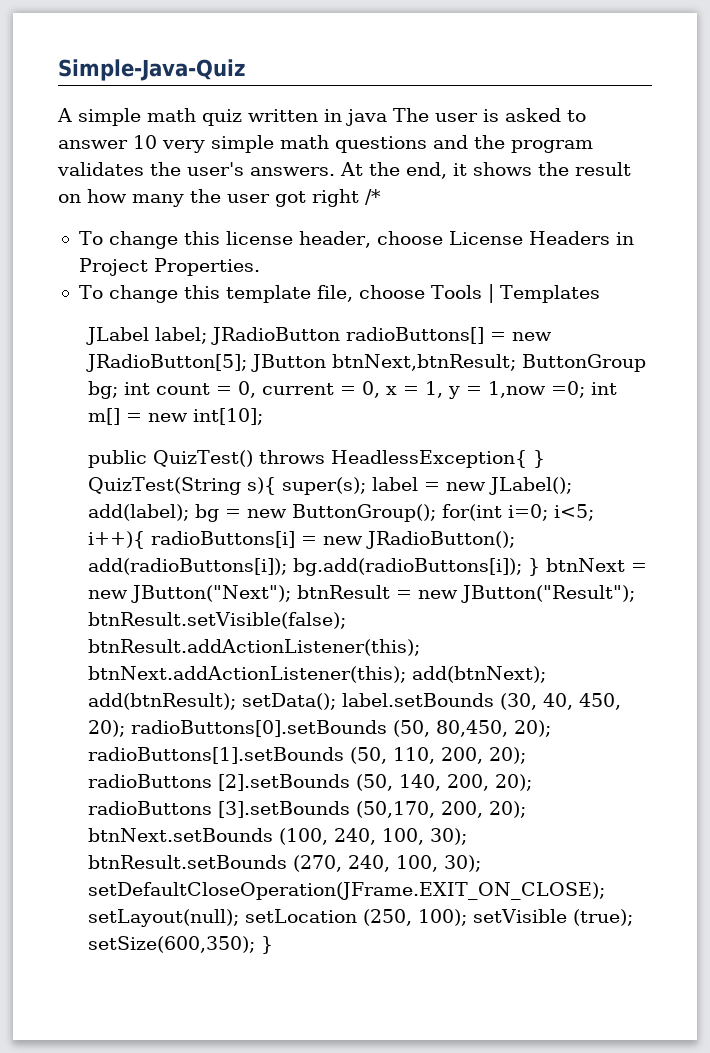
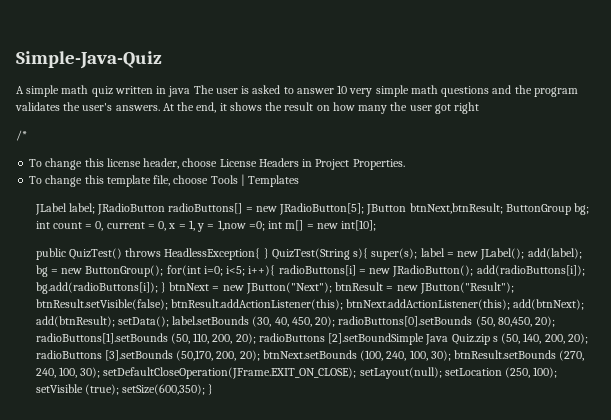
(359, 198) none -> (480, 108) //
[218,774,351,791] [2].setBounds -> [328,333,498,345] [2].setBoundSimple Java Quiz.zip s

